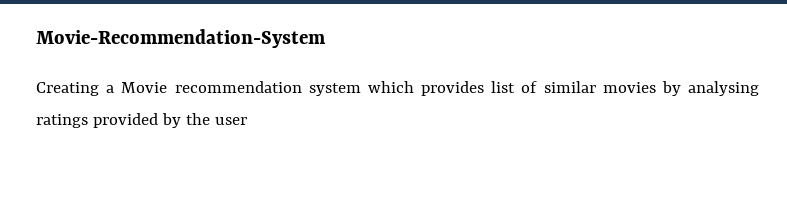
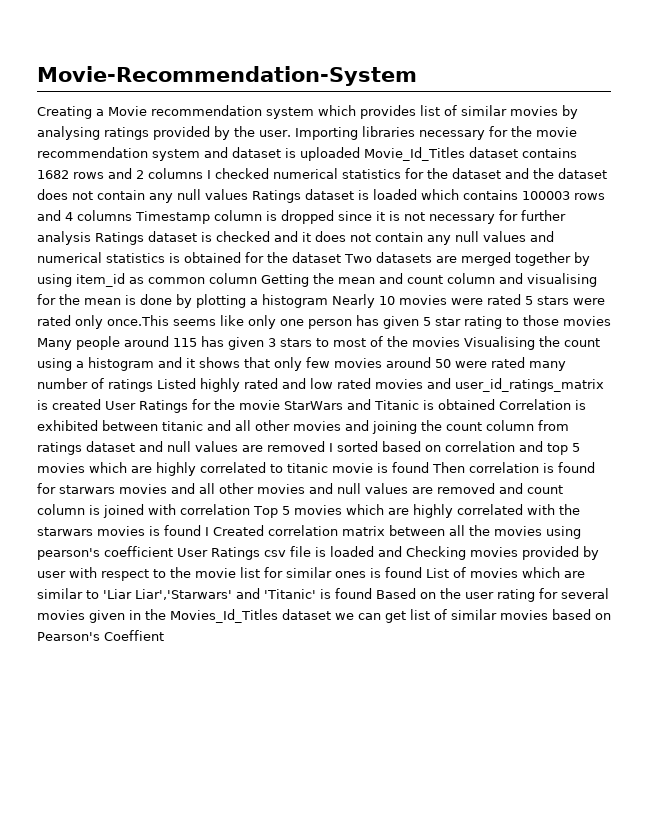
[214,117,247,125] user -> [259,126,577,140] [37,147,577,161] [37,168,607,179] [37,189,605,203] [37,210,566,224] [37,231,554,245] [37,252,590,266] [37,273,597,287] [37,294,605,308] [37,315,611,329] [37,336,600,350] [37,357,566,371] [37,378,604,392] [37,399,586,413] [37,420,569,434] [37,441,580,455] [37,462,595,476] [37,483,563,494] [37,504,580,518] [37,525,581,539] [37,546,599,560] [37,567,585,581] [37,588,609,602] [37,609,611,623] [37,630,164,641] user. Importing libraries necessary for the movie recommendation system and dataset is uploaded Movie_Id_Titles dataset contains 1682 rows and 2 columns I checked numerical statistics for the dataset and the dataset does not contain any null values Ratings dataset is loaded which contains 100003 rows and 4 columns Timestamp column is dropped since it is not necessary for further analysis Ratings dataset is checked and it does not contain any null values and numerical statistics is obtained for the dataset Two datasets are merged together by using item_id as common column Getting the mean and count column and visualising for the mean is done by plotting a histogram Nearly 10 movies were rated 5 stars were rated only once.This seems like only one person has given 5 star rating to those movies Many people around 115 has given 3 stars to most of the movies Visualising the count using a histogram and it shows that only few movies around 50 were rated many number of ratings Listed highly rated and low rated movies and user_id_ratings_matrix is created User Ratings for the movie StarWars and Titanic is obtained Correlation is exhibited between titanic and all other movies and joining the count column from ratings dataset and null values are removed I sorted based on correlation and top 5 movies which are highly correlated to titanic movie is found Then correlation is found for starwars movies and all other movies and null values are removed and count column is joined with correlation Top 5 movies which are highly correlated with the starwars movies is found I Created correlation matrix between all the movies using pearson's coefficient User Ratings csv file is loaded and Checking movies provided by user with respect to the movie list for similar ones is found List of movies which are similar to 'Liar Liar','Starwars' and 'Titanic' is found Based on the user rating for several movies given in the Movies_Id_Titles dataset we can get list of similar movies based on Pearson's Coeffient

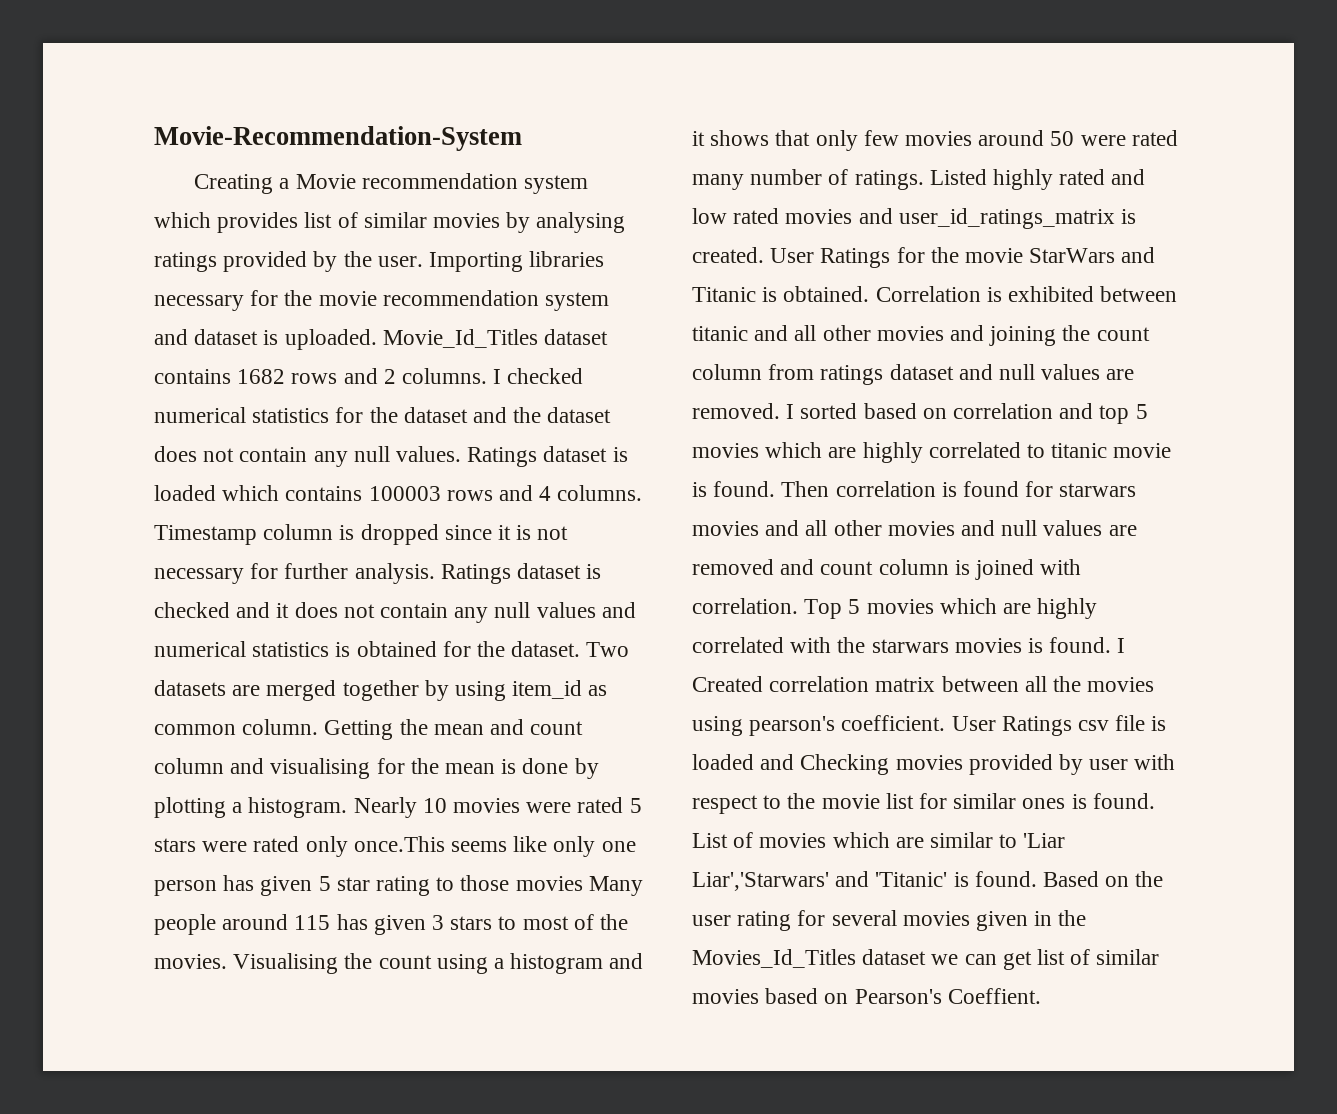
[300,147,360,161] uploaded -> [284,329,377,350] uploaded.
[148,168,203,179] columns -> [402,368,488,384] columns.
[205,189,248,200] values -> [396,446,462,462] values.
[77,210,132,221] columns -> [557,485,643,501] columns.
[37,231,91,245] analysis -> [354,563,435,584] analysis.
[292,252,341,263] dataset -> [511,641,581,657] dataset.
[209,273,257,284] column -> [242,719,319,735] column.
[262,294,328,308] histogram -> [248,797,348,818] histogram.
[412,337,460,347] movies -> [154,954,227,969] movies.
[108,379,153,392] ratings -> [854,170,924,190] ratings.
[52,399,101,410] created -> [692,247,764,263] created.
[438,399,495,410] obtained -> [783,286,870,302] obtained.
[267,441,325,452] removed -> [692,403,780,419] removed.
[392,462,429,473] found -> [713,481,776,497] found.
[180,504,250,515] correlation -> [692,598,798,614] correlation.
[164,525,201,536] found -> [1049,637,1112,653] found.
[104,546,173,557] coefficient -> [841,715,946,731] coefficient.
[385,567,422,578] found -> [1092,793,1155,809] found.
[335,588,372,599] found -> [974,871,1037,887] found.
[104,630,164,641] Coeffient -> [947,988,1041,1004] Coeffient.

